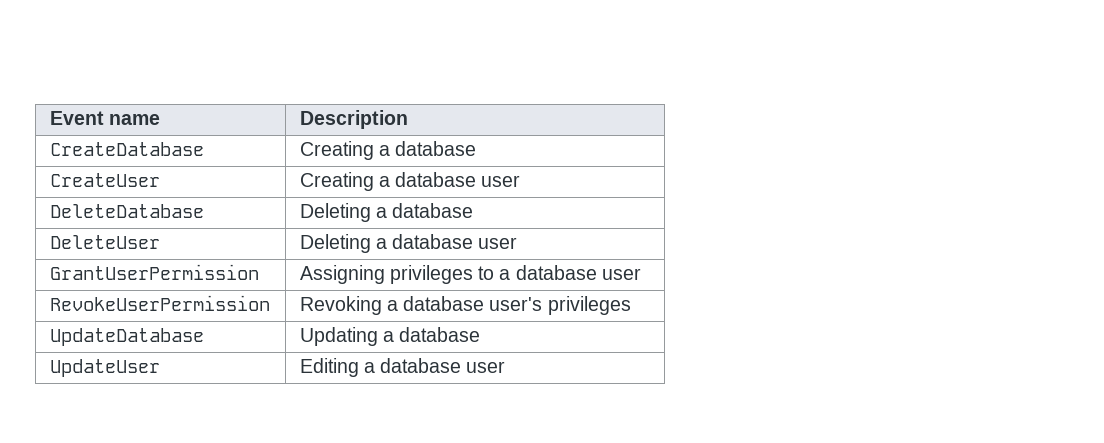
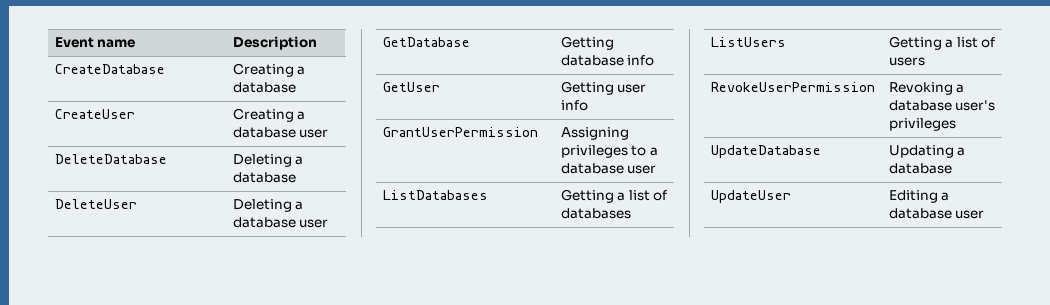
(518, 243) none -> [382,37,470,47] [560,36,614,50] [560,55,655,66] [382,82,440,92] [560,81,647,95] [560,100,588,111] // GetDatabase | Getting database info // GetUser | Getting user info
(641, 274) none -> [382,190,488,200] [560,189,668,203] [560,208,631,219] [710,37,786,47] [888,36,996,50] [888,57,925,66] // ListDatabases | Getting a list of databases // ListUsers | Getting a list of users

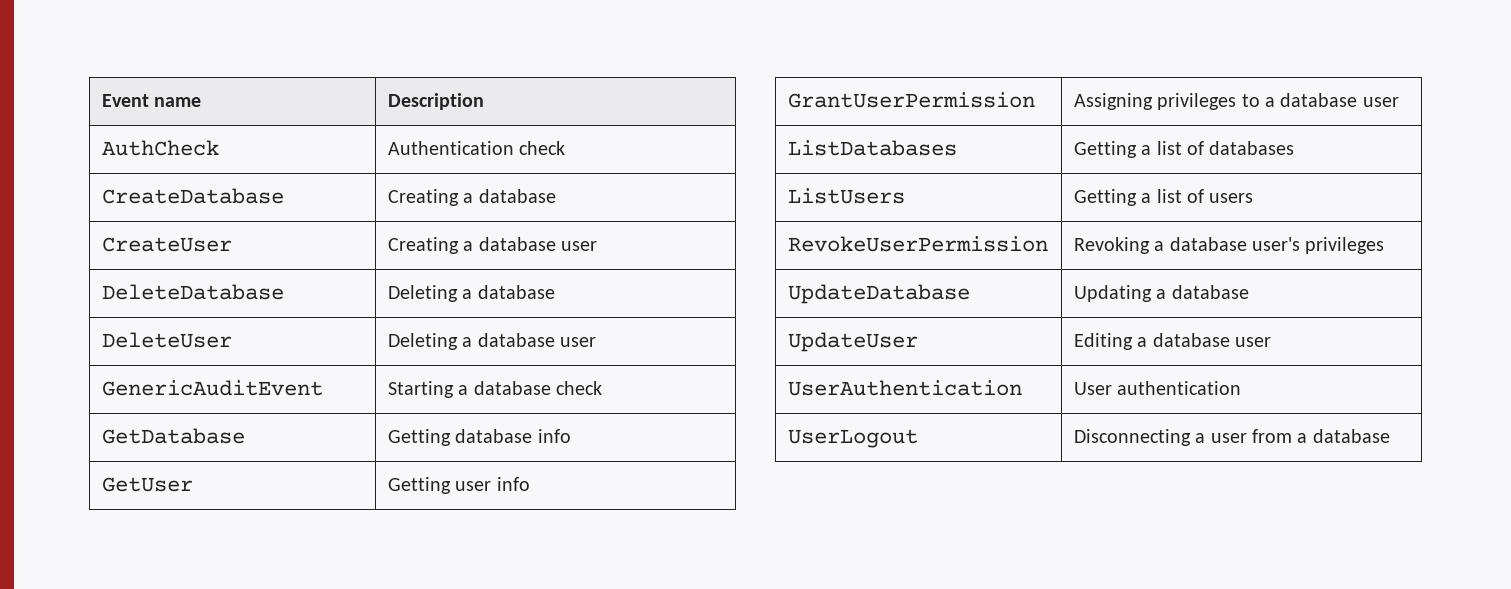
(317, 43) none -> [101,140,219,156] [387,141,566,155] // AuthCheck | Authentication check
(329, 223) none -> [101,380,323,396] [387,381,603,398] // GenericAuditEvent | Starting a database check
(985, 214) none -> [787,380,1022,396] [1073,381,1242,395] [787,429,918,448] [1073,429,1390,446] // UserAuthentication | User authentication // UserLogout | Disconnecting a user from a database

